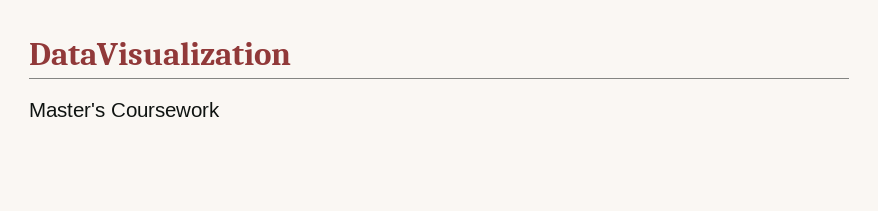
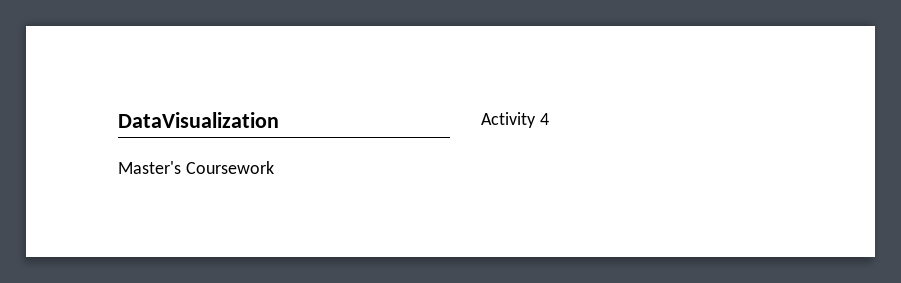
(220, 109) none -> [481,112,549,128] // Activity 4

